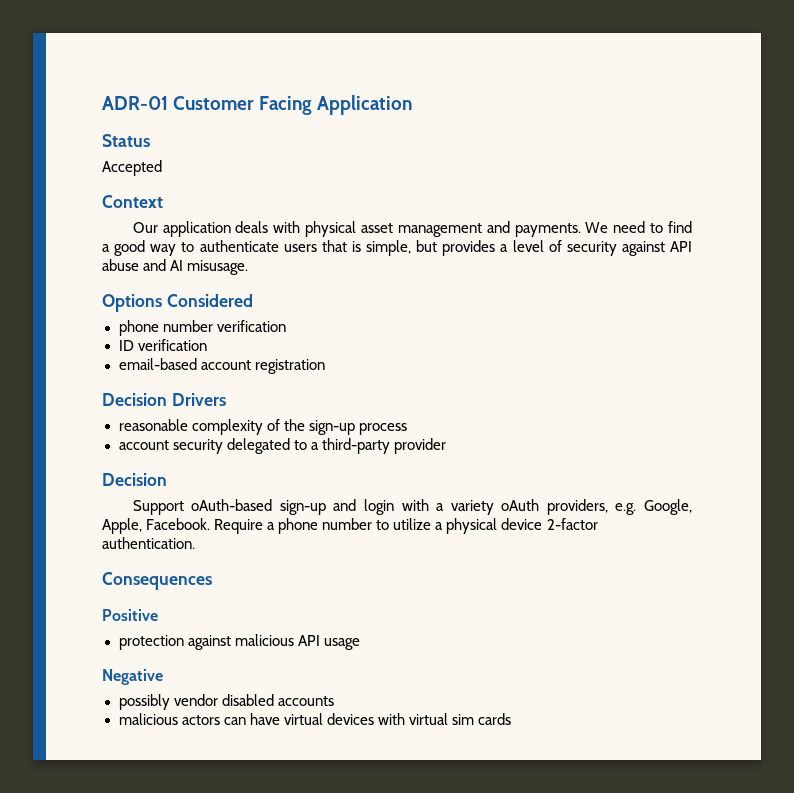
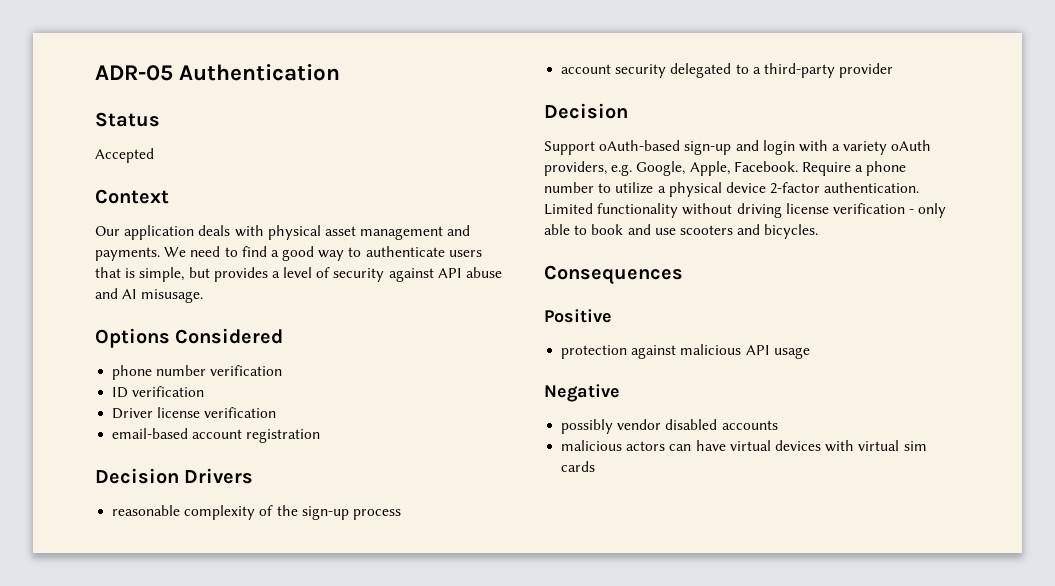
[102,95,413,115] ADR-01 Customer Facing Application -> [95,64,341,81] ADR-05 Authentication
(207, 345) none -> [112,407,277,419] // Driver license verification
(195, 543) none -> [544,203,947,218] [544,224,819,239] Limited functionality without driving license verification - only able to book and use scooters and bicycles.

